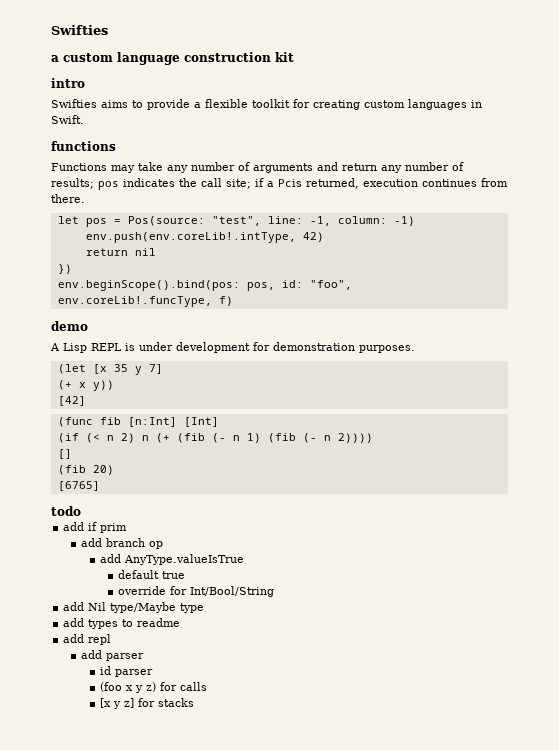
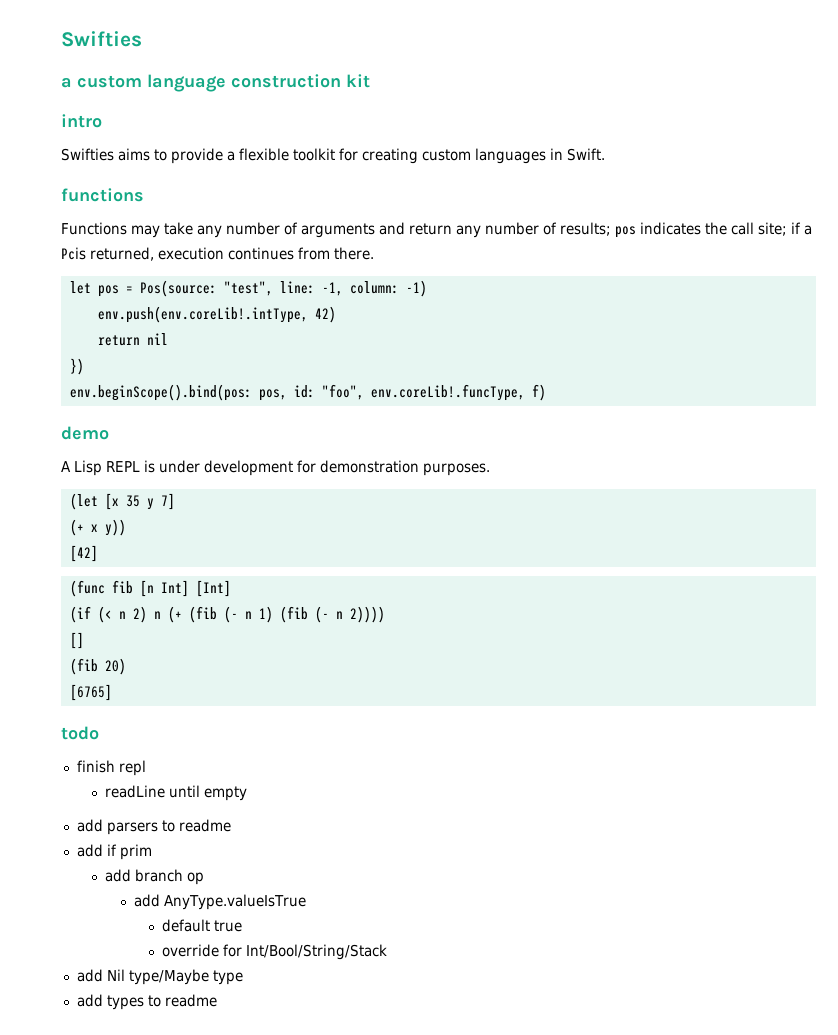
[127,417,177,427] [n:Int] -> [139,580,189,597] [n Int]
(81, 511) none -> [76,760,146,776] [105,785,248,801] [76,819,231,835] // finish repl // readLine until empty // add parsers to readme
[189,586,274,597] Int/Bool/String -> [245,944,387,960] Int/Bool/String/Stack
[63,634,112,645] [81,650,145,661] [99,666,153,677] [99,682,207,693] [99,698,194,709] // add repl // add parser // id parser // (foo x y z) for calls // [x y z] for stacks -> (217, 1000) none

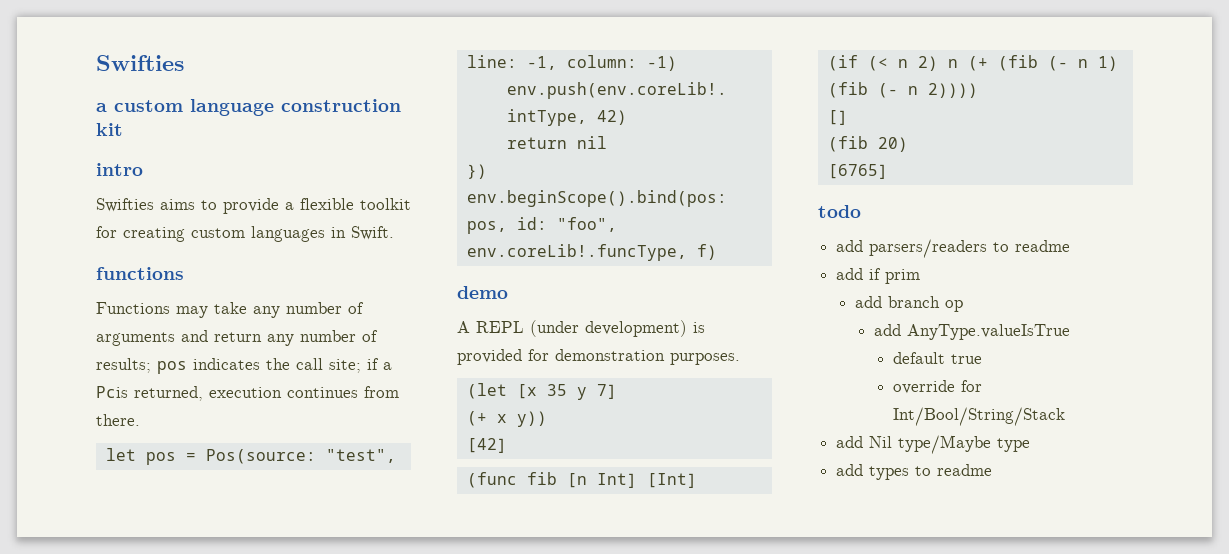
[74,460,293,476] Lisp REPL is under development -> [476,320,705,337] [457,349,522,365] REPL (under development) is provided
[76,760,146,776] [105,785,248,801] [76,819,158,835] // finish repl // readLine until empty // add parsers -> [836,239,988,258] // add parsers/readers

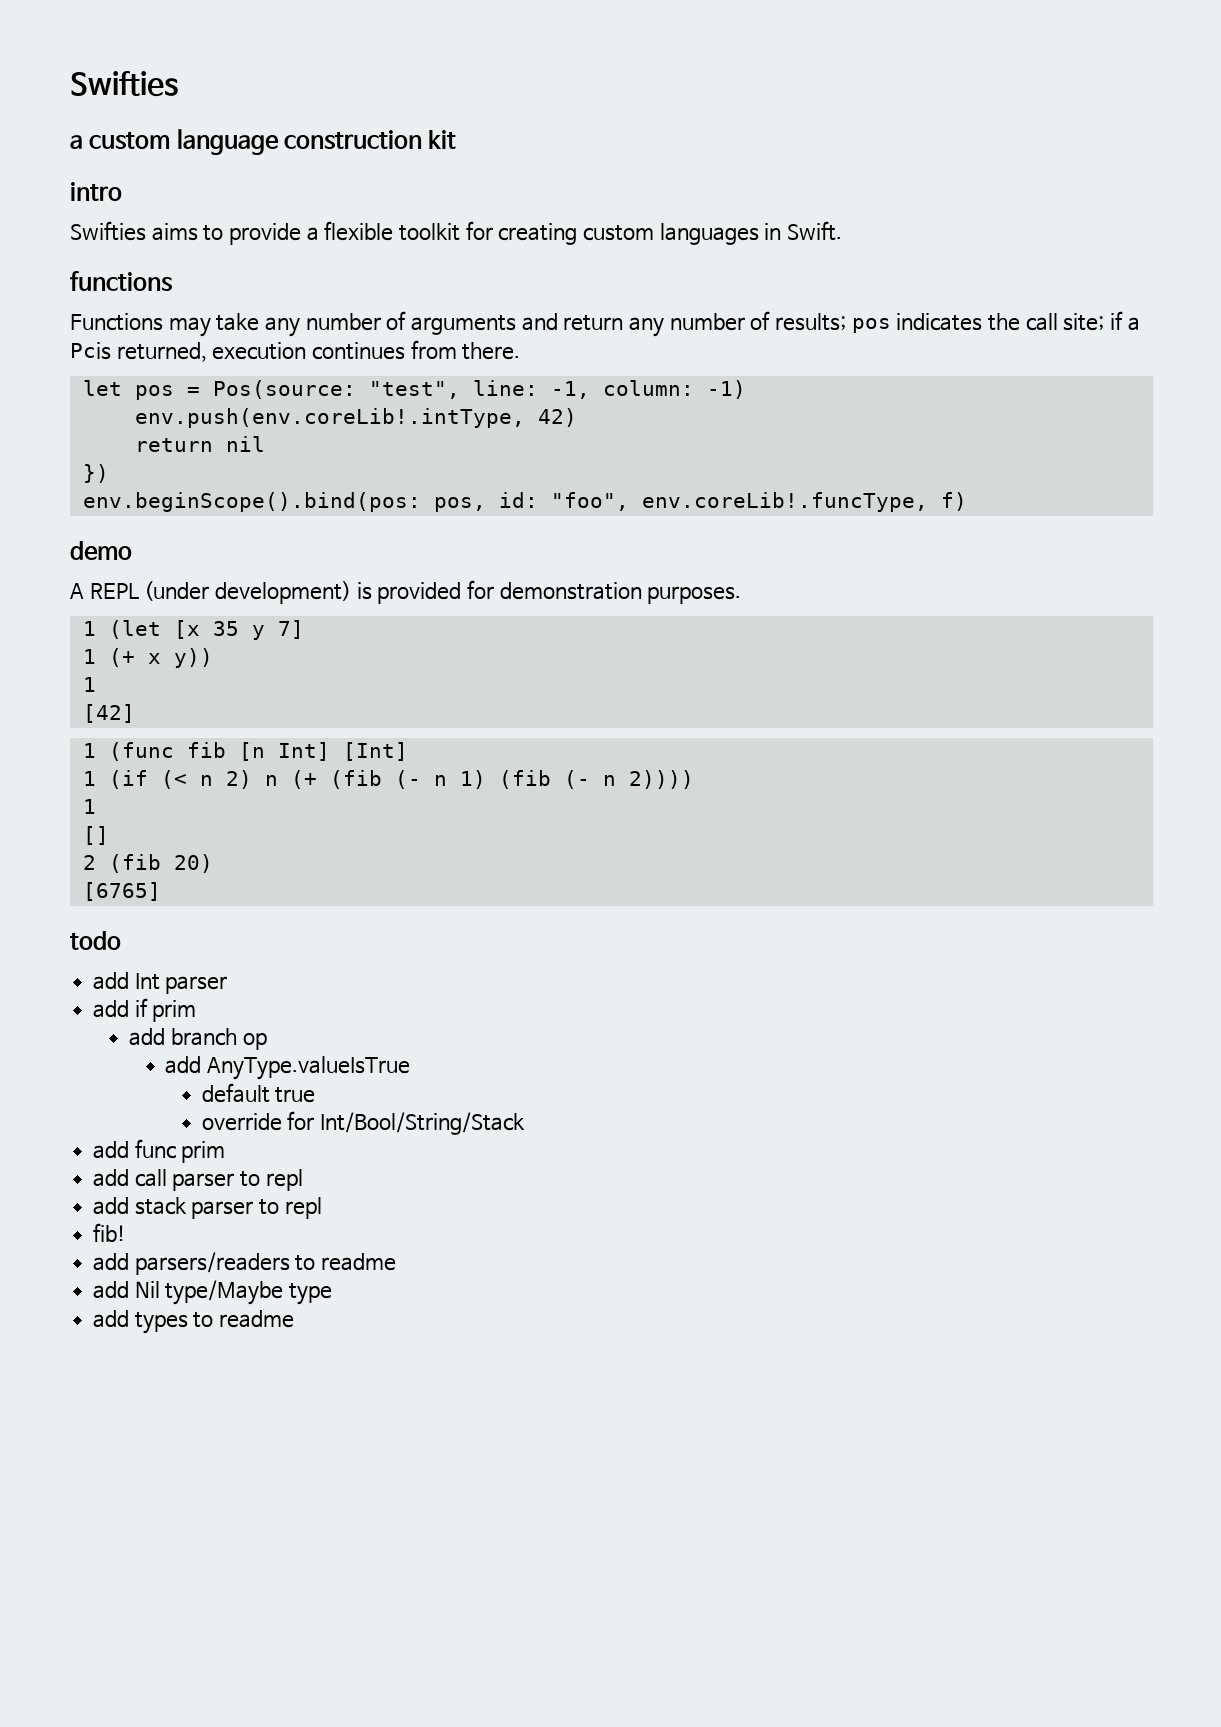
(740, 359) none -> [82,621,96,636] 1
(617, 391) none -> [82,649,96,664] 1
(547, 419) none -> [82,677,96,692] // 1
(507, 445) none -> [82,743,96,758] 1
(697, 480) none -> [82,771,96,786] 1
(978, 90) none -> [82,799,96,814] // 1
(848, 117) none -> [82,855,96,870] 2
[869,239,1071,258] parsers/readers to readme -> [134,973,228,994] Int parser
(1066, 416) none -> [93,1139,226,1163] [93,1169,303,1191] [93,1197,322,1219] [93,1223,127,1242] [93,1252,397,1275] // add func prim // add call parser to repl // add stack parser to repl // fib! // add parsers/readers to readme

